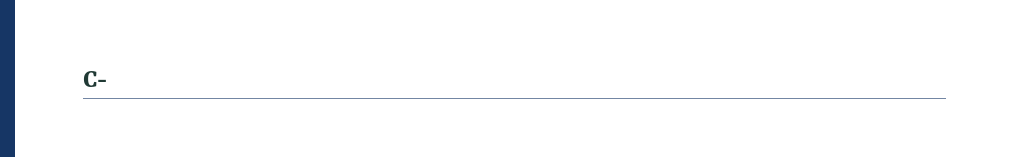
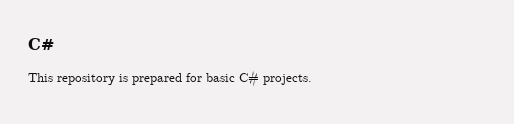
[83,71,107,87] C- -> [28,38,54,50] [28,70,312,87] C# // This repository is prepared for basic C# projects.

